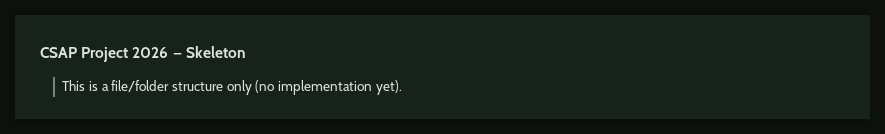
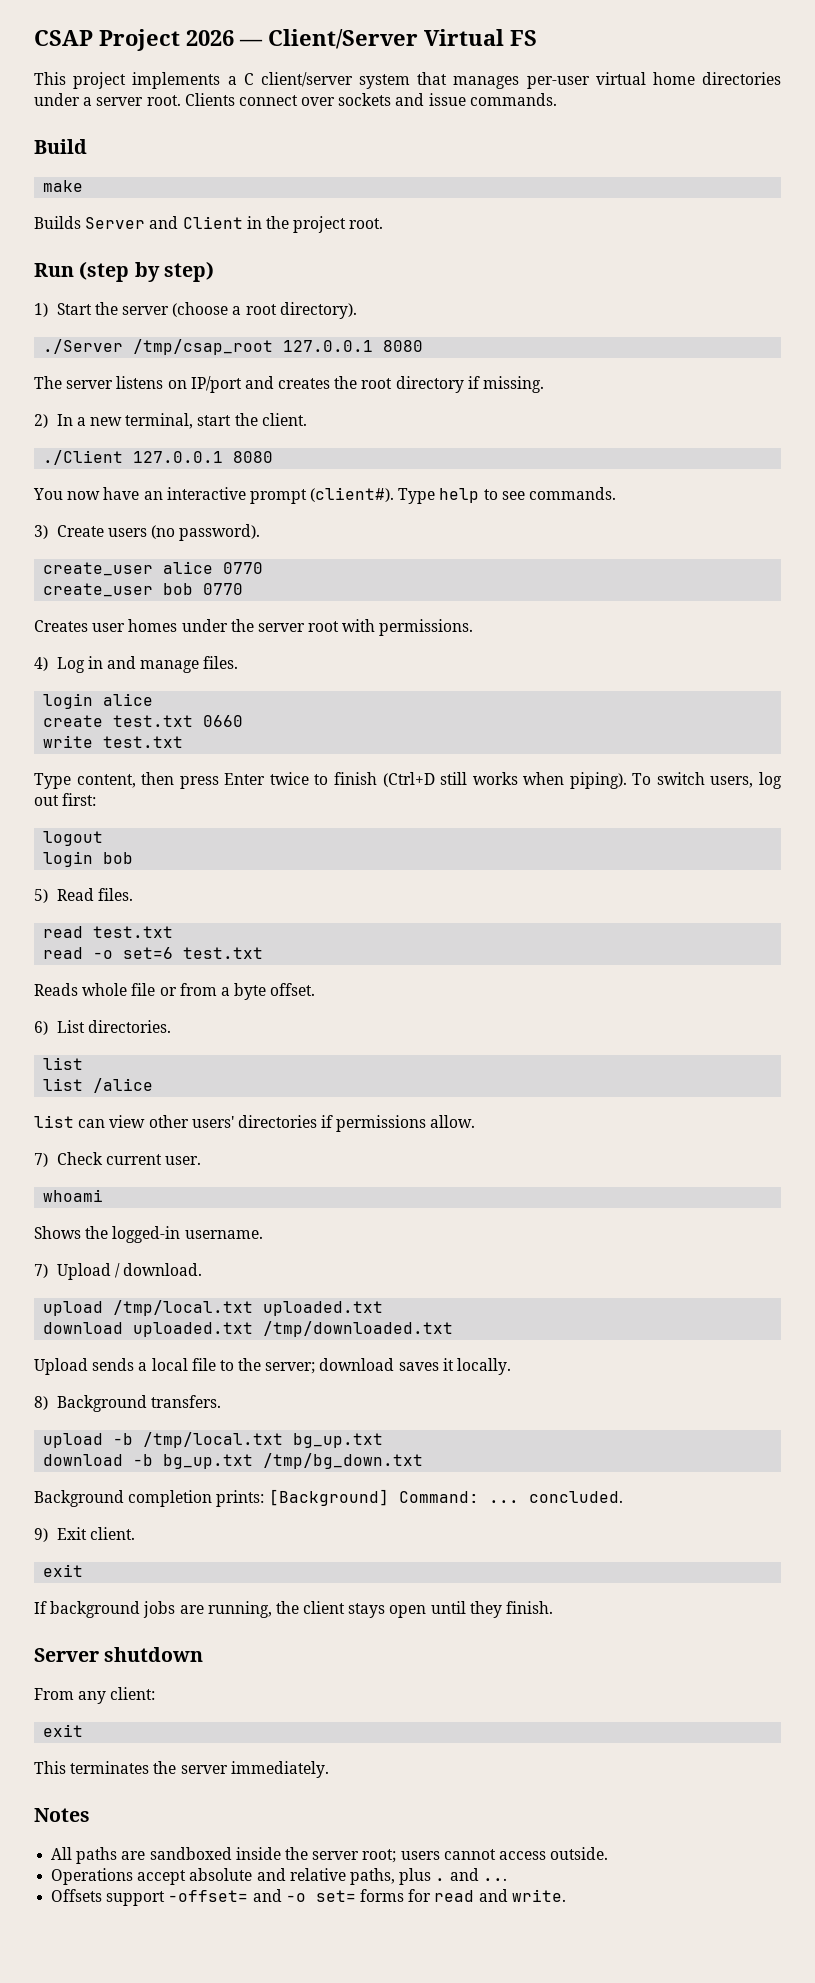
[185,46,246,58] [62,80,402,95] Skeleton // This is a file/folder structure only (no implementation yet). -> [268,29,537,49] [34,72,781,89] [34,93,557,106] [34,139,87,154] [43,180,84,192] [34,216,384,233] [34,261,214,282] [34,302,357,319] [43,339,424,355] [34,376,545,393] [34,413,307,429] [43,450,274,465] [33,487,617,504] [34,524,261,541] [43,561,264,576] [43,583,244,597] [34,619,474,636] [34,656,239,673] [43,693,154,709] [43,715,244,727] [43,735,184,748] [34,772,782,789] [34,793,97,806] [43,831,104,846] [43,851,134,867] [34,888,133,903] [43,926,174,938] [43,947,264,959] [34,983,316,1000] [34,1020,171,1035] [43,1057,84,1070] [43,1078,154,1093] [34,1115,476,1132] [34,1152,201,1167] [43,1189,104,1202] [34,1226,263,1243] [34,1263,202,1280] [43,1300,384,1316] [43,1321,454,1337] [34,1358,512,1375] [34,1395,221,1412] [43,1432,384,1448] [43,1453,424,1469] [34,1489,623,1507] [34,1527,135,1542] [43,1564,84,1577] [34,1601,554,1618] [34,1647,204,1662] [34,1687,156,1704] [43,1724,84,1737] [34,1761,329,1778] [34,1808,90,1822] [51,1847,609,1864] [51,1868,507,1885] [51,1889,566,1906] Client/Server Virtual FS // This project implements a C client/server system that manages per-user virtual home directories under a server root. Clients connect over sockets and issue commands. // Build // make // Builds Server and Client in the project root. // Run (step by step) // 1) Start the server (choose a root directory). // ./Server /tmp/csap_root 127.0.0.1 8080 // The server listens on IP/port and creates the root directory if missing. // 2) In a new terminal, start the client. // ./Client 127.0.0.1 8080 // You now have an interactive prompt (client#). Type help to see commands. // 3) Create users (no password). // create_user alice 0770 // create_user bob 0770 // Creates user homes under the server root with permissions. // 4) Log in and manage files. // login alice // create test.txt 0660 // write test.txt // Type content, then press Enter twice to finish (Ctrl+D still works when piping). To switch users, log out first: // logout // login bob // 5) Read files. // read test.txt // read -o set=6 test.txt // Reads whole file or from a byte offset. // 6) List directories. // list // list /alice // list can view other users' directories if permissions allow. // 7) Check current user. // whoami // Shows the logged-in username. // 7) Upload / download. // upload /tmp/local.txt uploaded.txt // download uploaded.txt /tmp/downloaded.txt // Upload sends a local file to the server; download saves it locally. // 8) Background transfers. // upload -b /tmp/local.txt bg_up.txt // download -b bg_up.txt /tmp/bg_down.txt // Background completion prints: [Background] Command: ... concluded. // 9) Exit client. // exit // If background jobs are running, the client stays open until they finish. // Server shutdown // From any client: // exit // This terminates the server immediately. // Notes // All paths are sandboxed inside the server root; users cannot access outside. // Operations accept absolute and relative paths, plus . and ... // Offsets support -offset= and -o set= forms for read and write.

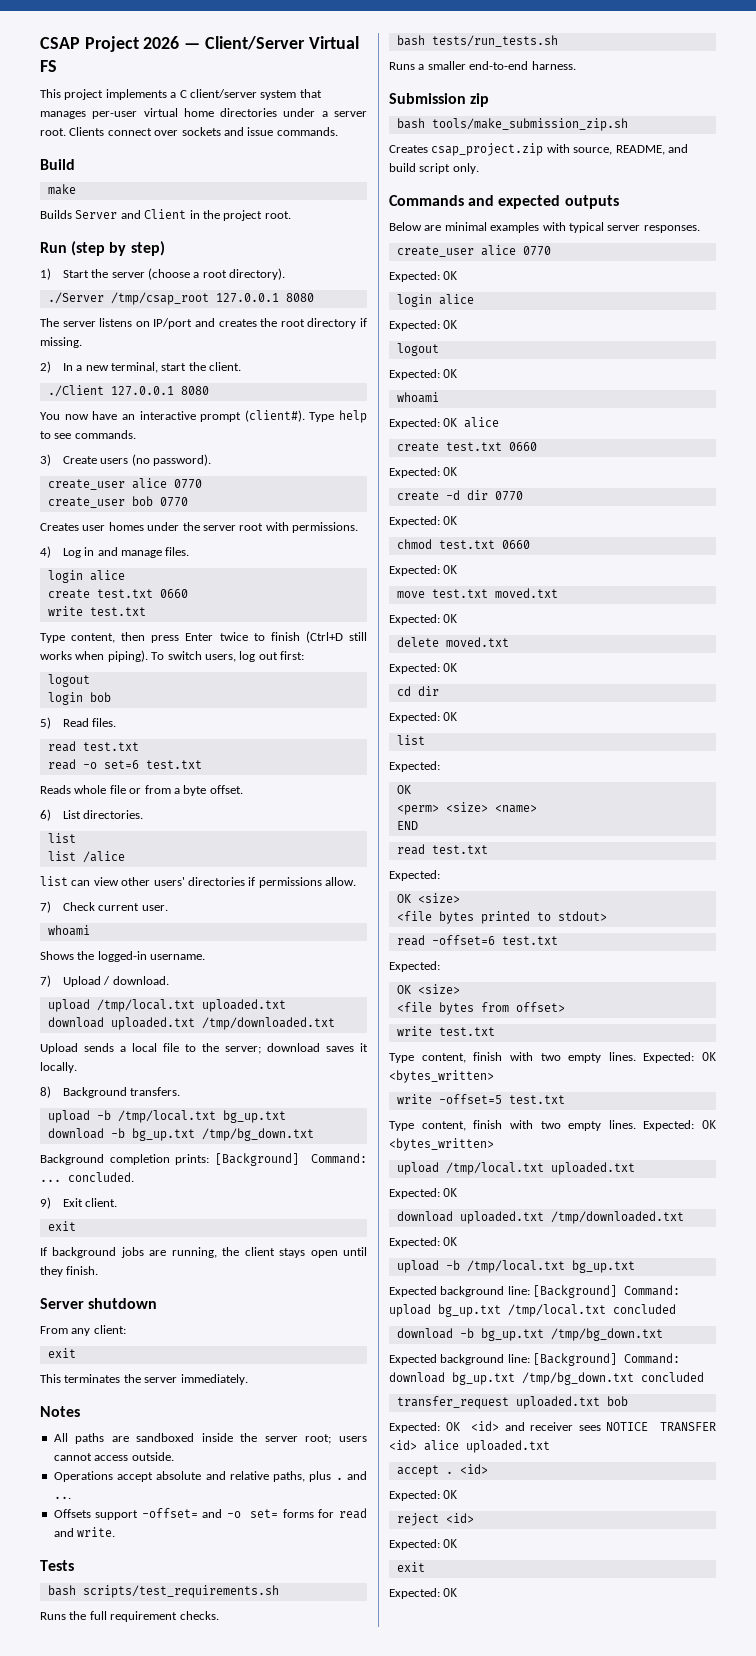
(566, 1895) none -> [40,1560,74,1571] [47,1585,279,1598] [40,1611,219,1622] [396,35,558,47] [389,61,576,70] [389,93,490,107] [396,118,628,131] [389,143,688,156] [389,163,479,174] [389,195,619,209] [389,222,700,233] [396,245,551,257] [389,271,458,282] [396,294,474,307] [389,320,458,331] [396,343,439,356] [389,369,458,380] [396,392,439,403] [389,417,500,429] [396,442,537,452] [389,467,458,478] [396,490,523,501] [389,516,458,527] [396,539,530,549] [389,565,458,576] [396,588,558,598] [389,614,458,625] [396,637,509,647] [389,663,458,674] [396,686,439,696] [389,712,458,723] [396,735,425,745] [389,761,440,772] [396,785,411,794] [396,802,537,815] [396,821,418,830] [396,844,488,855] [389,870,440,881] [396,893,460,903] [396,911,607,924] [396,935,558,946] [389,961,440,972] [396,984,460,994] [396,1002,565,1015] [396,1026,495,1036] [389,1052,716,1063] [389,1070,494,1083] [396,1094,565,1104] [389,1120,716,1131] [389,1138,494,1151] [396,1162,635,1175] [389,1188,458,1199] [396,1211,684,1224] [389,1237,458,1248] [396,1260,635,1273] [389,1285,681,1298] [389,1304,676,1317] [396,1328,663,1341] [389,1353,681,1366] [389,1372,704,1385] [396,1396,628,1409] [389,1421,716,1433] [389,1440,550,1453] [396,1464,488,1477] [389,1490,458,1501] [396,1513,474,1526] [389,1539,458,1550] [396,1562,425,1572] [389,1588,458,1599] // Tests // bash scripts/test_requirements.sh // Runs the full requirement checks. // bash tests/run_tests.sh // Runs a smaller end-to-end harness. // Submission zip // bash tools/make_submission_zip.sh // Creates csap_project.zip with source, README, and build script only. // Commands and expected outputs // Below are minimal examples with typical server responses. // create_user alice 0770 // Expected: OK // login alice // Expected: OK // logout // Expected: OK // whoami // Expected: OK alice // create test.txt 0660 // Expected: OK // create -d dir 0770 // Expected: OK // chmod test.txt 0660 // Expected: OK // move test.txt moved.txt // Expected: OK // delete moved.txt // Expected: OK // cd dir // Expected: OK // list // Expected: // OK // <perm> <size> <name> // END // read test.txt // Expected: // OK <size> // <file bytes printed to stdout> // read -offset=6 test.txt // Expected: // OK <size> // <file bytes from offset> // write test.txt // Type content, finish with two empty lines. Expected: OK <bytes_written> // write -offset=5 test.txt // Type content, finish with two empty lines. Expected: OK <bytes_written> // upload /tmp/local.txt uploaded.txt // Expected: OK // download uploaded.txt /tmp/downloaded.txt // Expected: OK // upload -b /tmp/local.txt bg_up.txt // Expected background line: [Background] Command: upload bg_up.txt /tmp/local.txt concluded // download -b bg_up.txt /tmp/bg_down.txt // Expected background line: [Background] Command: download bg_up.txt /tmp/bg_down.txt concluded // transfer_request uploaded.txt bob // Expected: OK <id> and receiver sees NOTICE TRANSFER <id> alice uploaded.txt // accept . <id> // Expected: OK // reject <id> // Expected: OK // exit // Expected: OK

